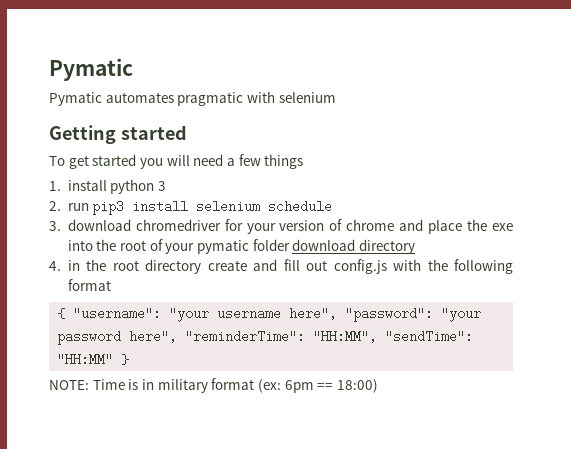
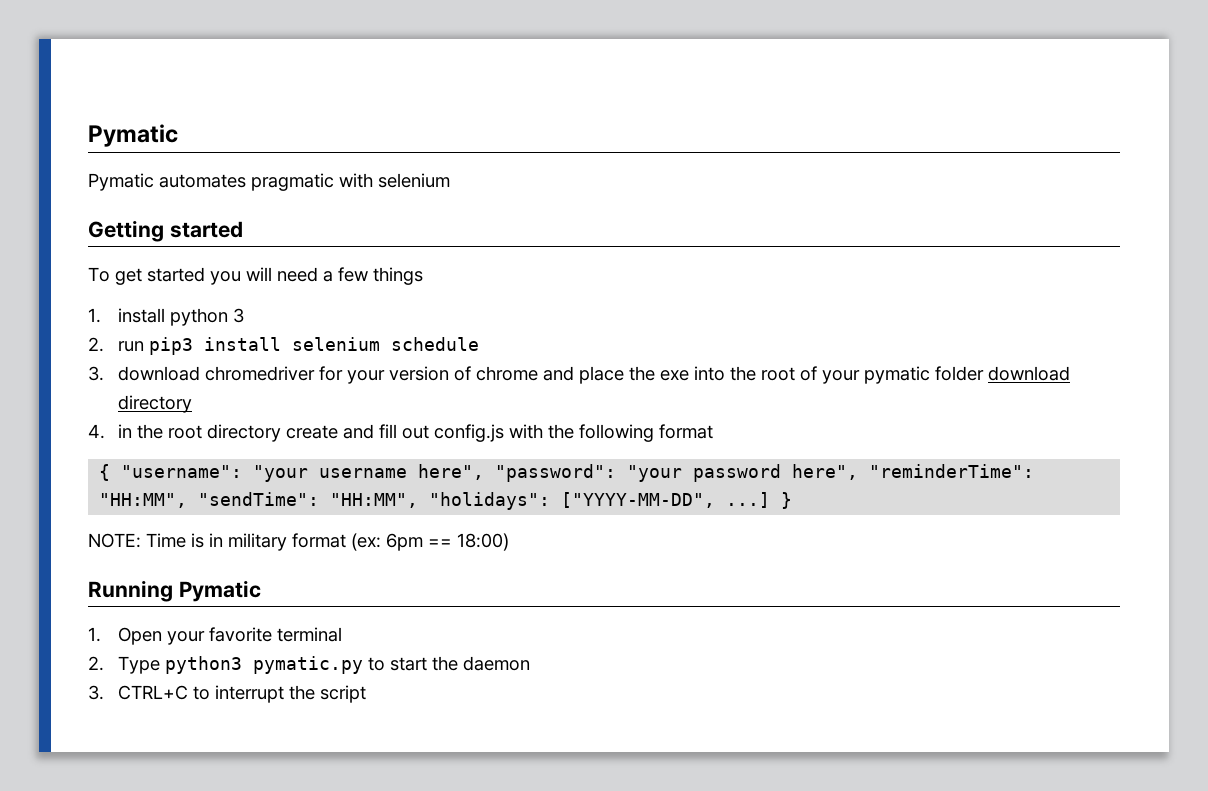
[57,353,114,366] "HH:MM" -> [330,492,771,510] "HH:MM", "holidays": ["YYYY-MM-DD", ...]
(378, 386) none -> [88,580,261,602] [88,627,343,645] [88,656,531,674] [88,685,367,703] // Running Pymatic // 1. Open your favorite terminal // 2. Type python3 pymatic.py to start the daemon // 3. CTRL+C to interrupt the script

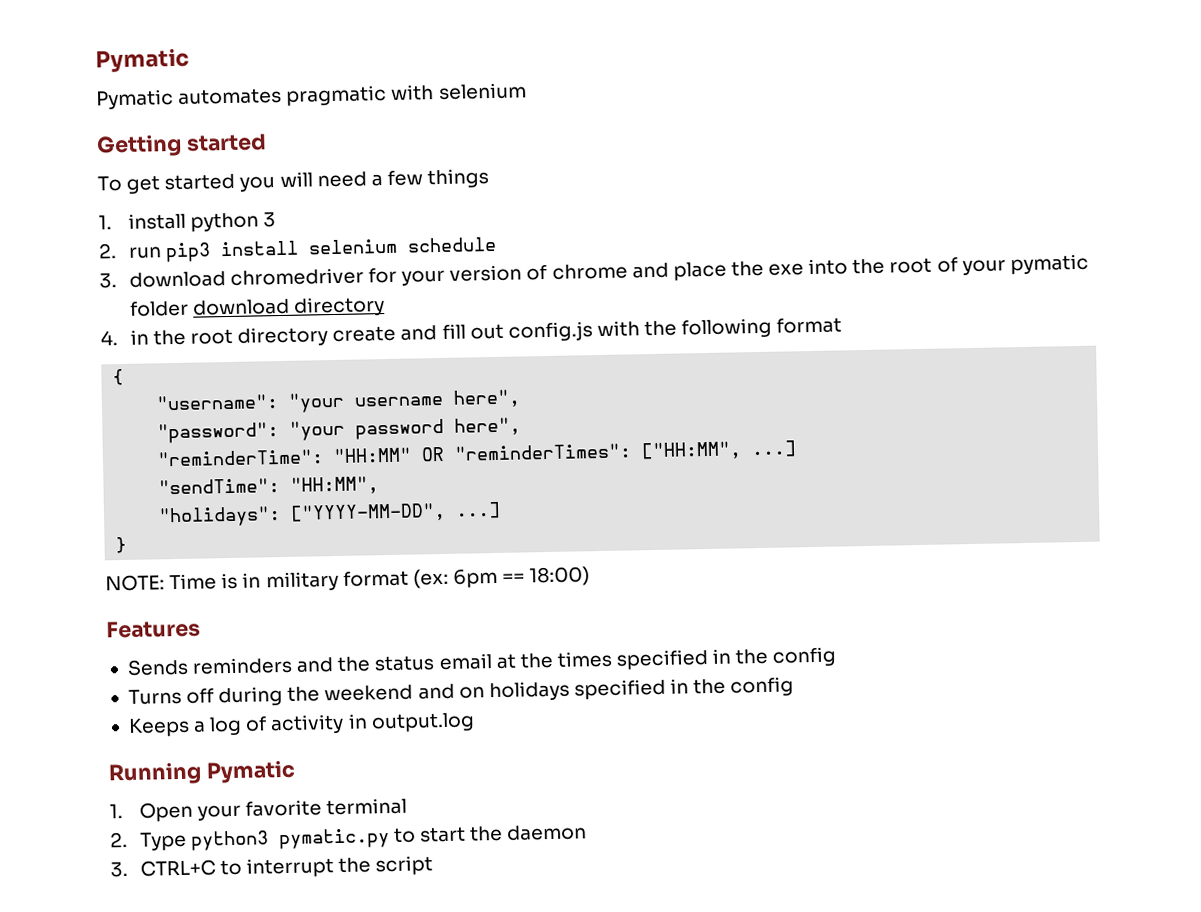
(111, 472) none -> (125, 377) //
(485, 472) none -> (522, 398) //
[869,464,1035,478] [99,493,188,508] "reminderTime": "HH:MM", -> [157,440,798,467] // "reminderTime": "HH:MM" OR "reminderTimes": ["HH:MM", ...] //
(419, 500) none -> (380, 485) //
(771, 500) none -> (502, 510) //
(509, 542) none -> [106,619,201,639] [126,646,837,676] [127,676,795,707] [127,712,475,737] // Features // Sends reminders and the status email at the times specified in the config // Turns off during the weekend and on holidays specified in the config // Keeps a log of activity in output.log

